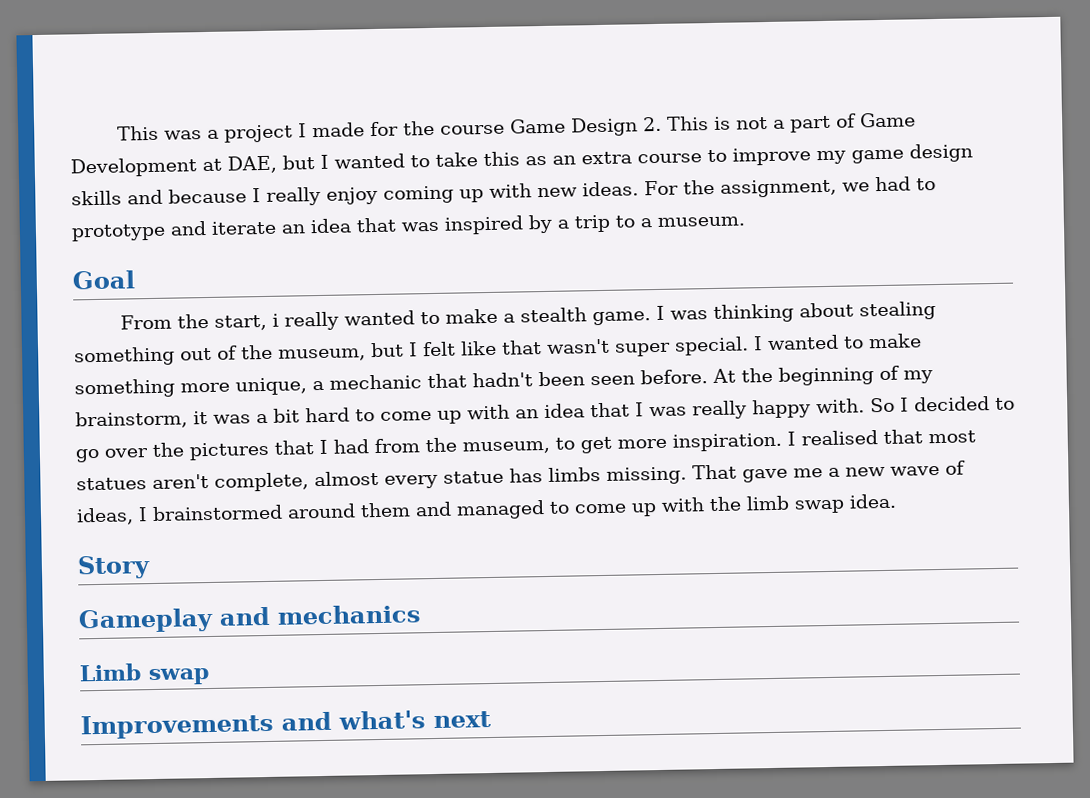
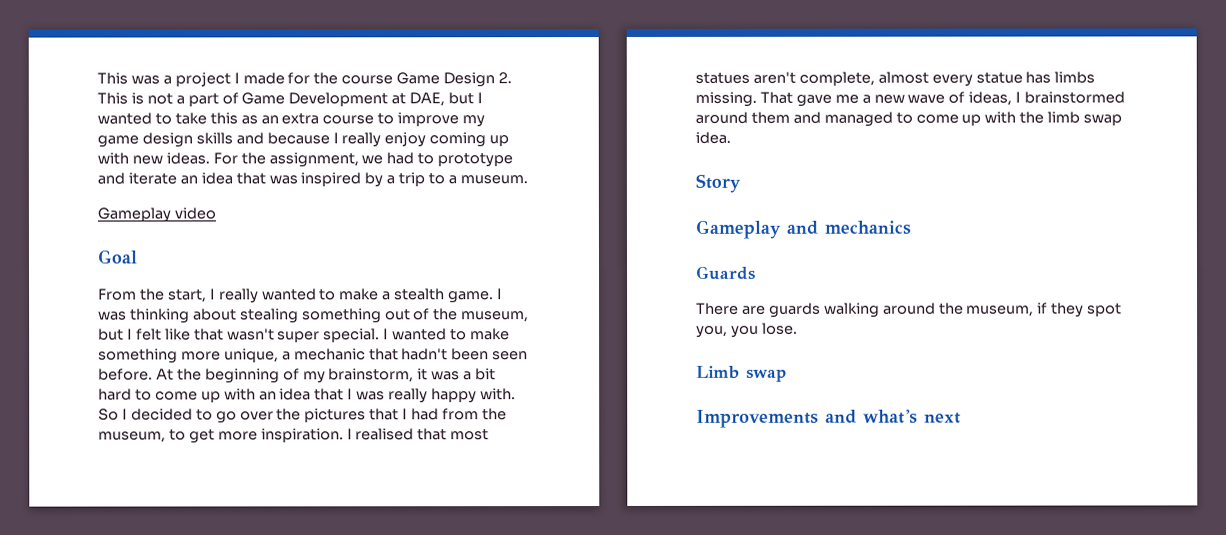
(745, 221) none -> [97,207,216,223] // Gameplay video
[272,313,280,327] i -> [209,288,216,300] I
(421, 614) none -> [695,265,756,280] [696,302,1123,318] [696,322,798,338] // Guards // There are guards walking around the museum, if they spot you, you lose.

